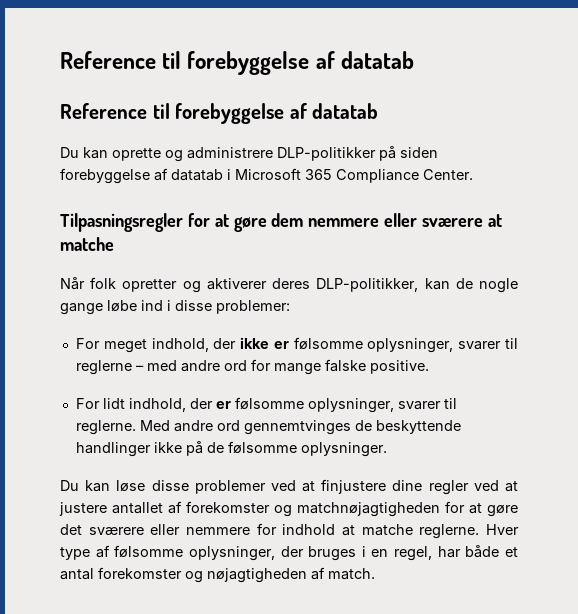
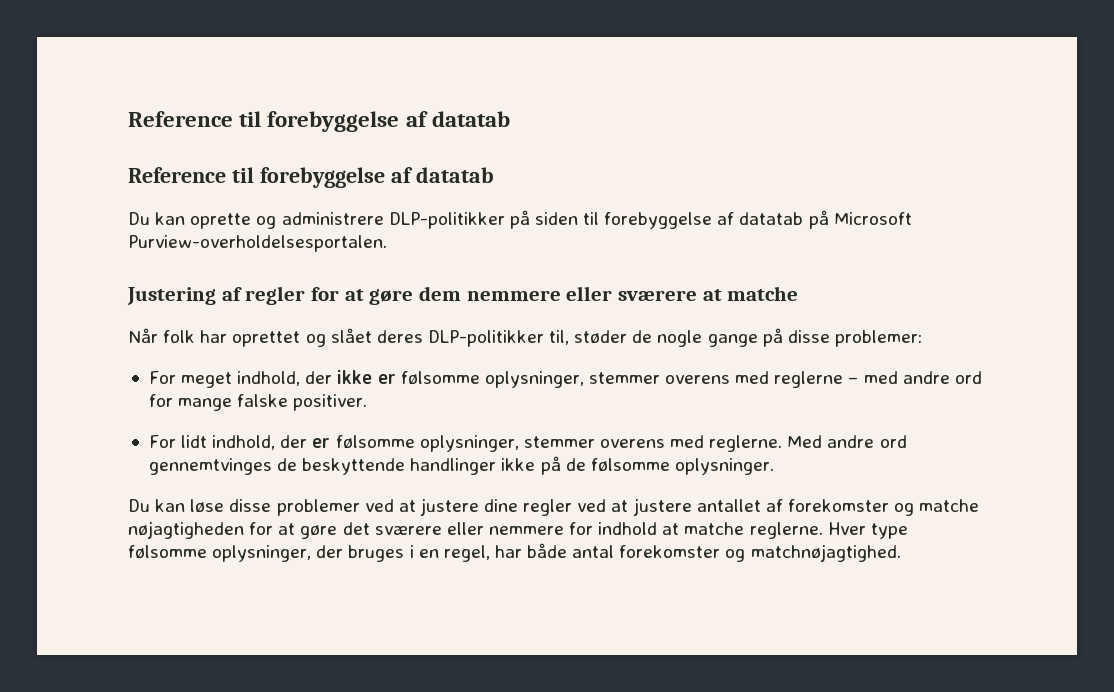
[60,168,473,184] [60,213,183,232] forebyggelse af datatab i Microsoft 365 Compliance Center. // Tilpasningsregler -> [583,210,912,229] [128,235,387,252] [127,286,306,305] til forebyggelse af datatab på Microsoft Purview-overholdelsesportalen. // Justering af regler
[122,278,518,293] [60,300,171,315] opretter og aktiverer deres DLP-politikker, kan de nogle gange løbe ind i -> [200,328,783,347] har oprettet og slået deres DLP-politikker til, støder de nogle gange på
[458,338,518,350] svarer til -> [588,371,770,384] stemmer overens med
[369,360,429,374] positive. -> [293,394,368,411] positiver.
[397,398,457,410] svarer til -> [523,435,705,448] stemmer overens med
[321,479,387,494] finjustere -> [419,498,479,516] justere
[297,502,440,517] matchnøjagtigheden -> [919,499,980,512] [128,521,244,539] matche nøjagtigheden
[95,545,110,558] af -> (908, 531) none
[504,547,518,557] et -> (568, 550) none
[207,567,375,583] nøjagtigheden af match. -> [750,544,901,562] matchnøjagtighed.

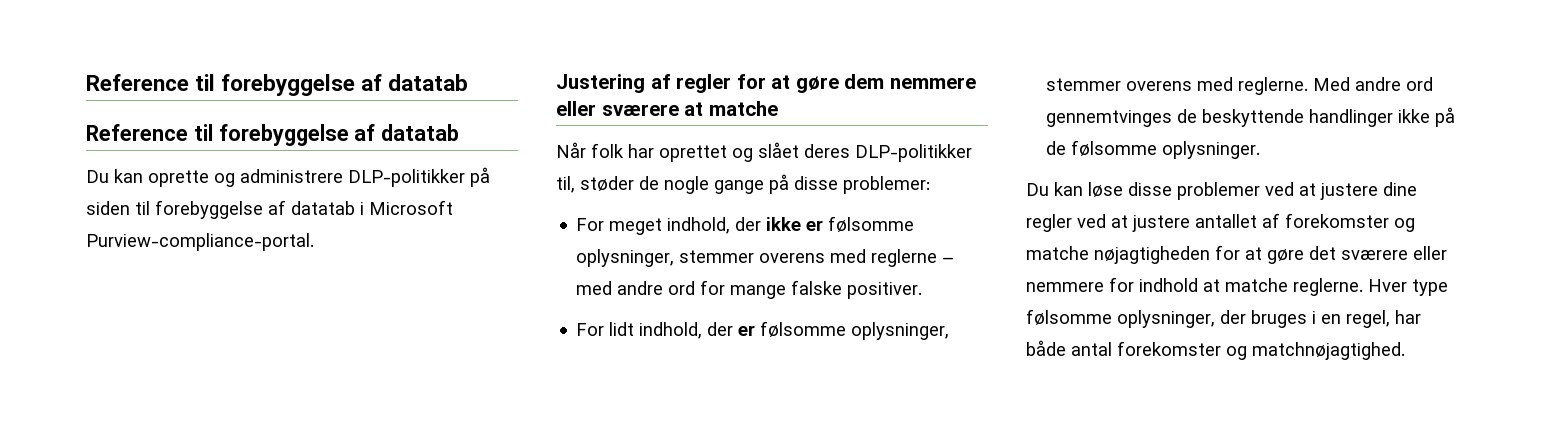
[808,210,912,229] [128,235,387,252] på Microsoft Purview-overholdelsesportalen. -> [360,200,453,215] [86,233,314,251] i Microsoft Purview-compliance-portal.

